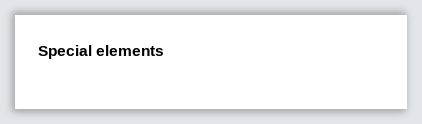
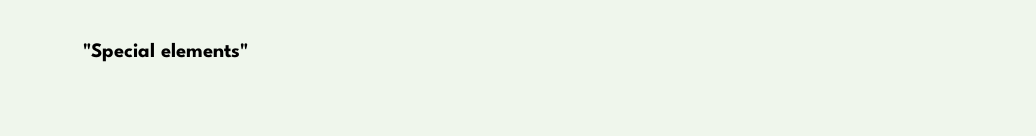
[38,45,165,59] Special elements -> [83,42,248,62] "Special elements"

